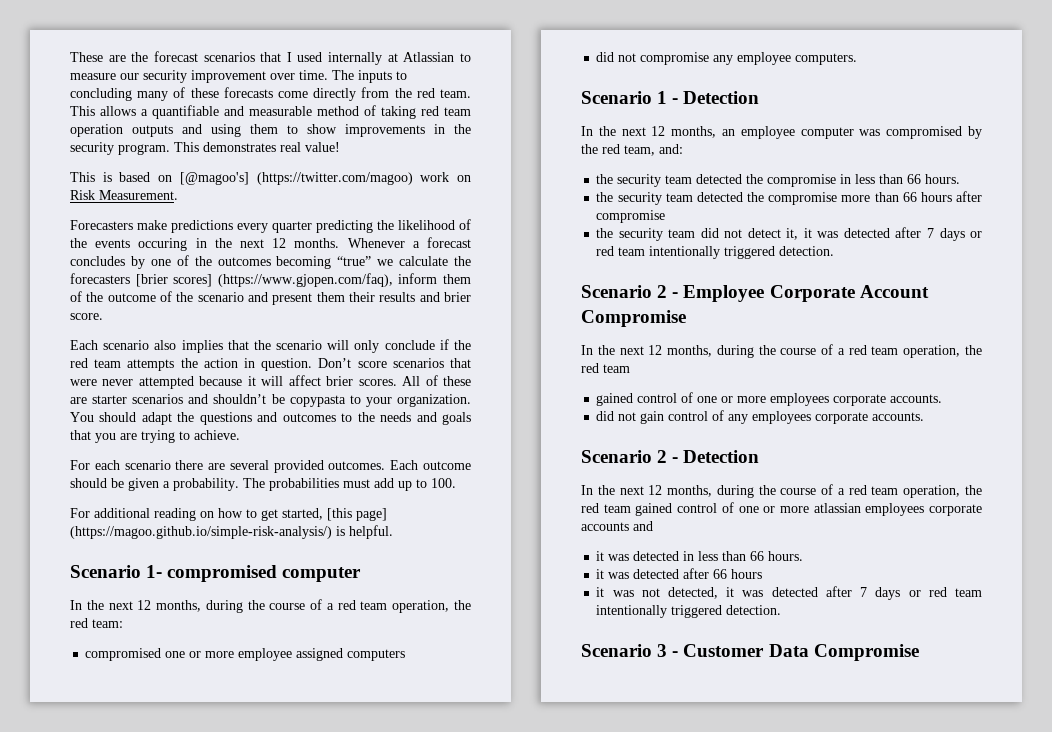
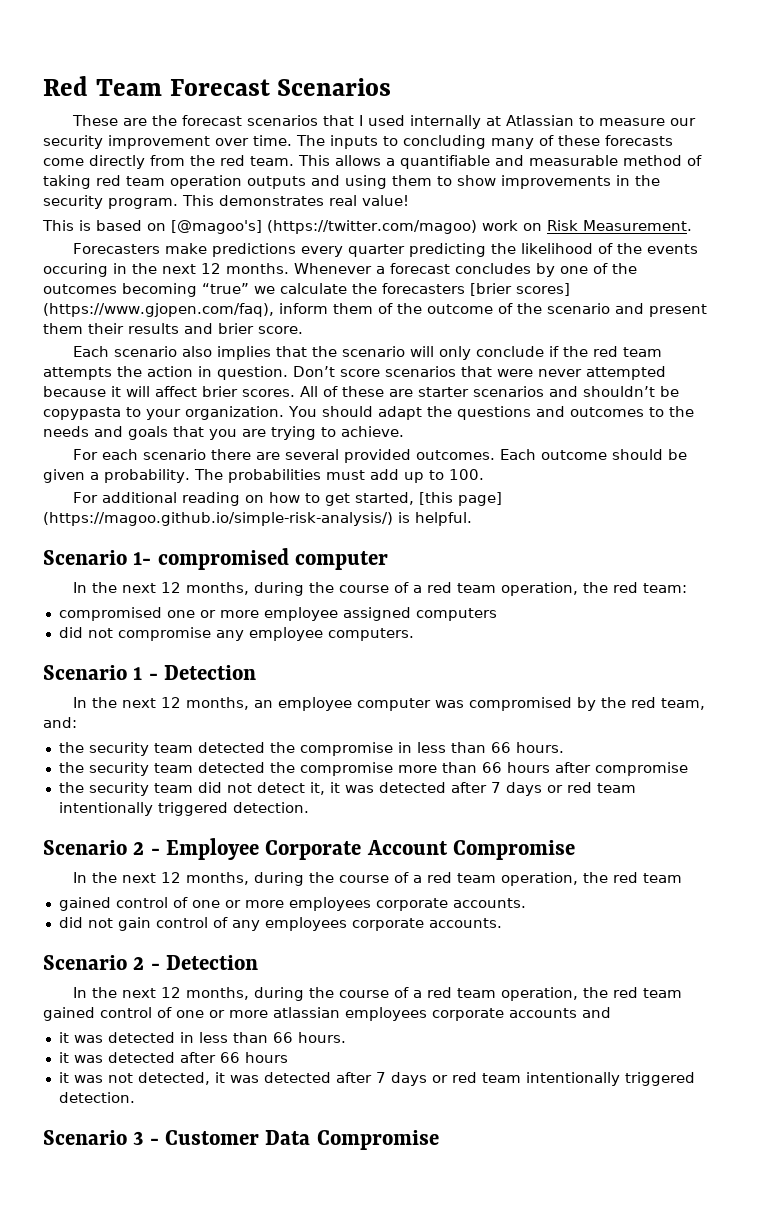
(70, 57) none -> [43,76,392,96] Red Team Forecast Scenarios //

